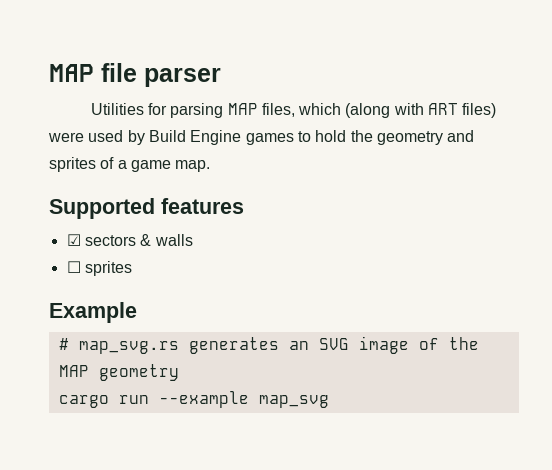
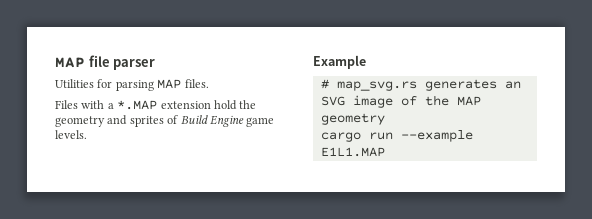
[261,103,497,118] [48,130,311,145] files, which (along with ART files) were used by Build Engine games to -> [184,79,209,88] [55,100,211,110] files. // Files with a *.MAP extension
[117,160,211,172] [49,198,244,219] [66,234,193,246] [66,261,132,276] a game map. // Supported features // ☑ sectors & walls // ☐ sprites -> [180,115,275,127] [55,130,87,139] Build Engine game levels.
[258,395,329,408] map_svg -> [320,147,385,157] E1L1.MAP

